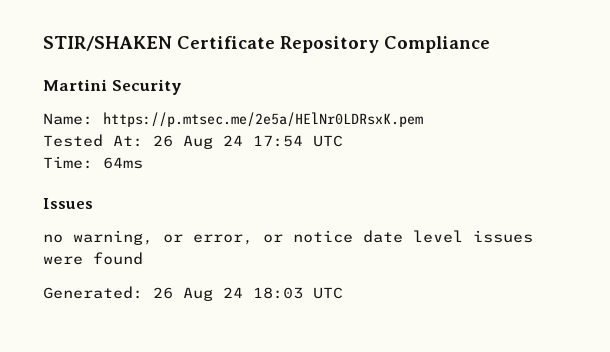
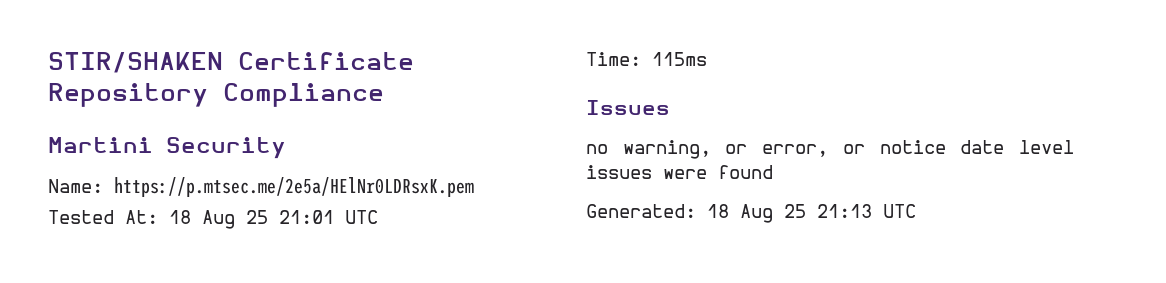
[153,135,303,149] 26 Aug 24 17:54 -> [169,210,334,229] 18 Aug 25 21:01
[103,157,143,169] 64ms -> [652,52,707,66] 115ms
[153,287,303,301] 26 Aug 24 18:03 -> [707,204,872,223] 18 Aug 25 21:13

